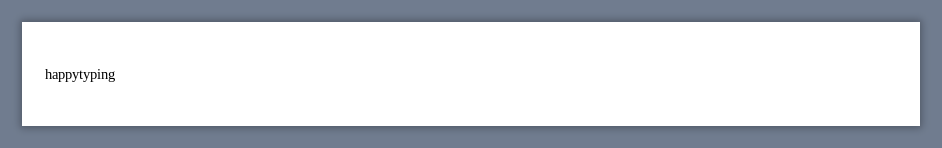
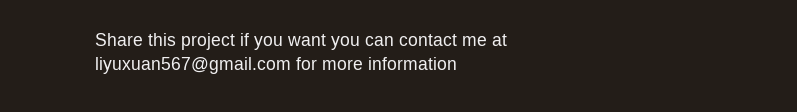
[45,69,115,82] happytyping -> [95,33,507,50] [95,57,457,74] Share this project if you want you can contact me at liyuxuan567@gmail.com for more information

